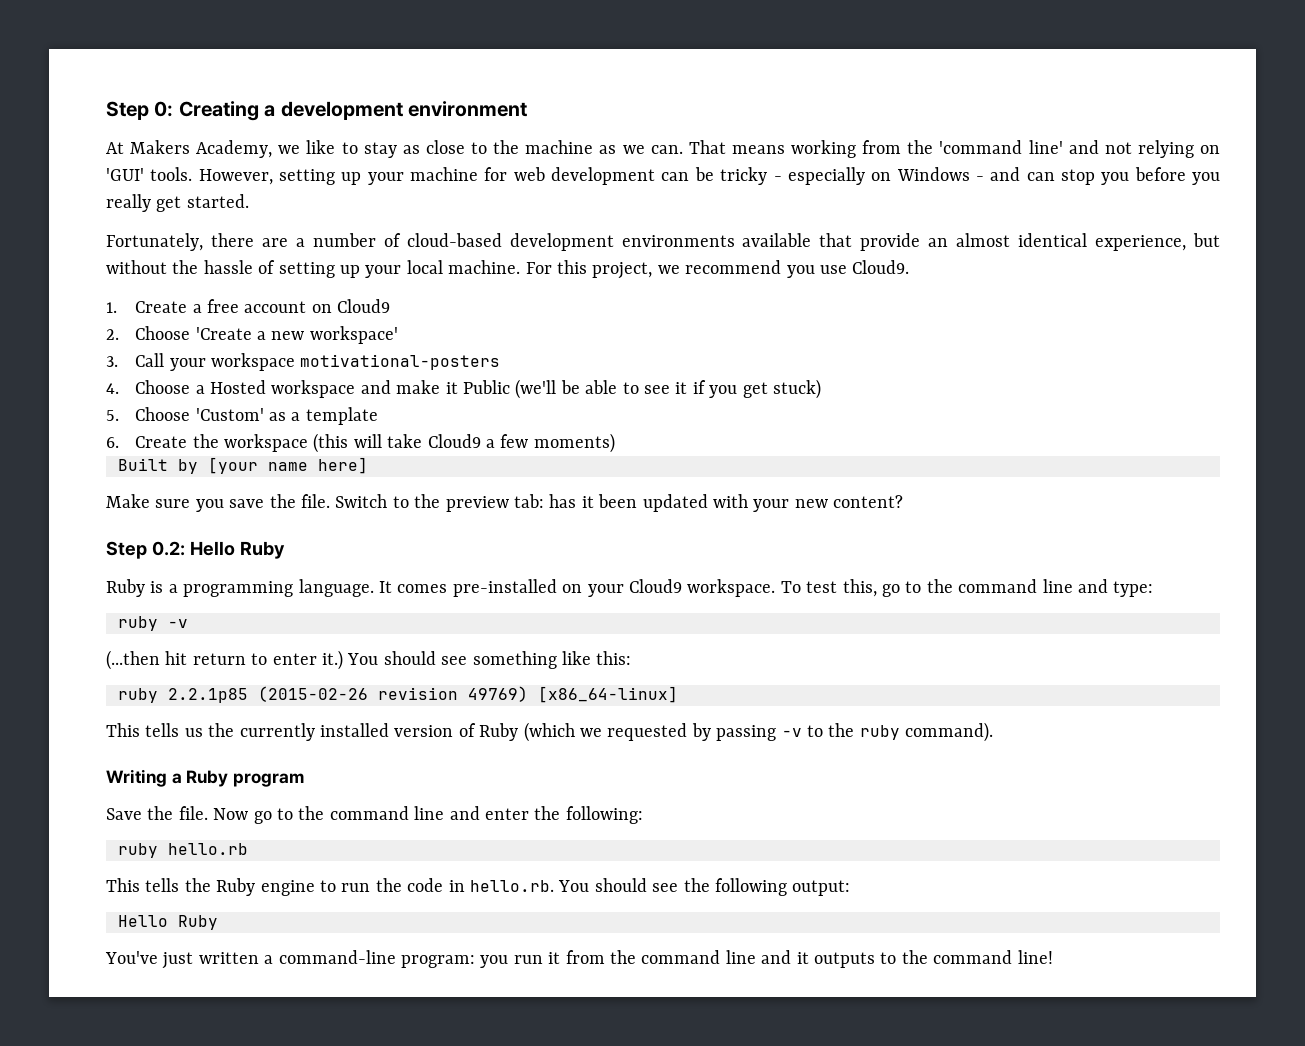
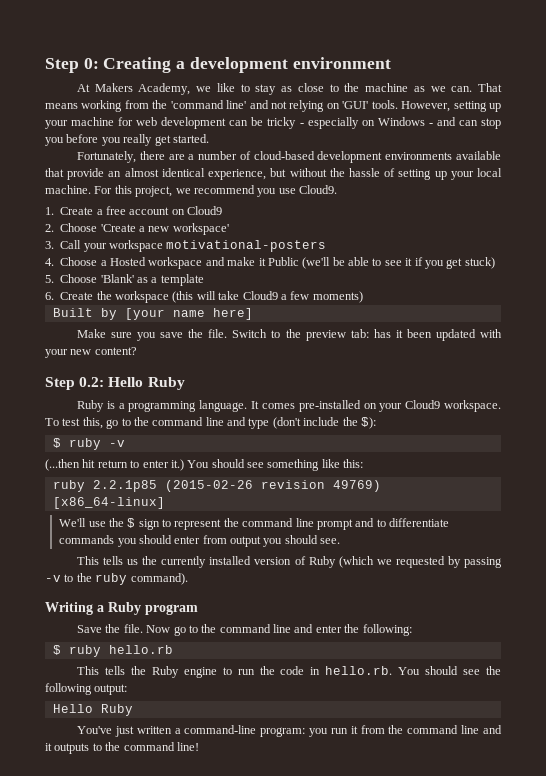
[195,408,264,421] 'Custom' -> [100,274,134,283] 'Blank'
[1113,581,1154,597] type: // -> [248,417,376,429] [52,438,61,448] type (don't include the $): // $
(678, 694) none -> [59,518,450,530] [59,535,341,547] // We'll use the $ sign to represent the command line prompt and to differentiate commands you should enter from output you should see.
(643, 815) none -> [52,645,61,655] $

